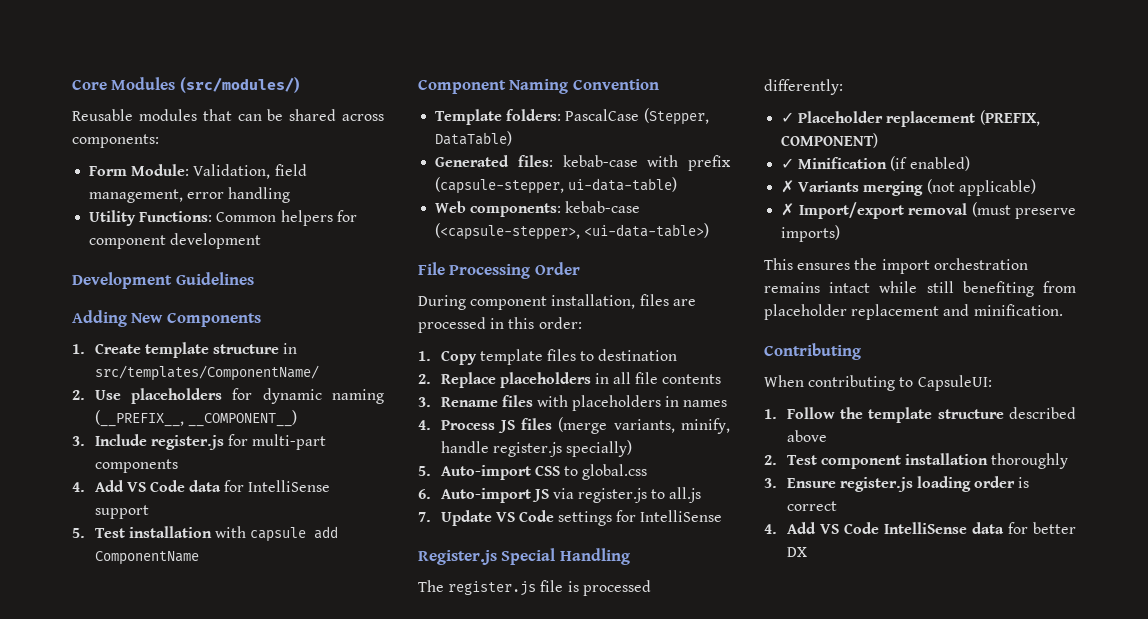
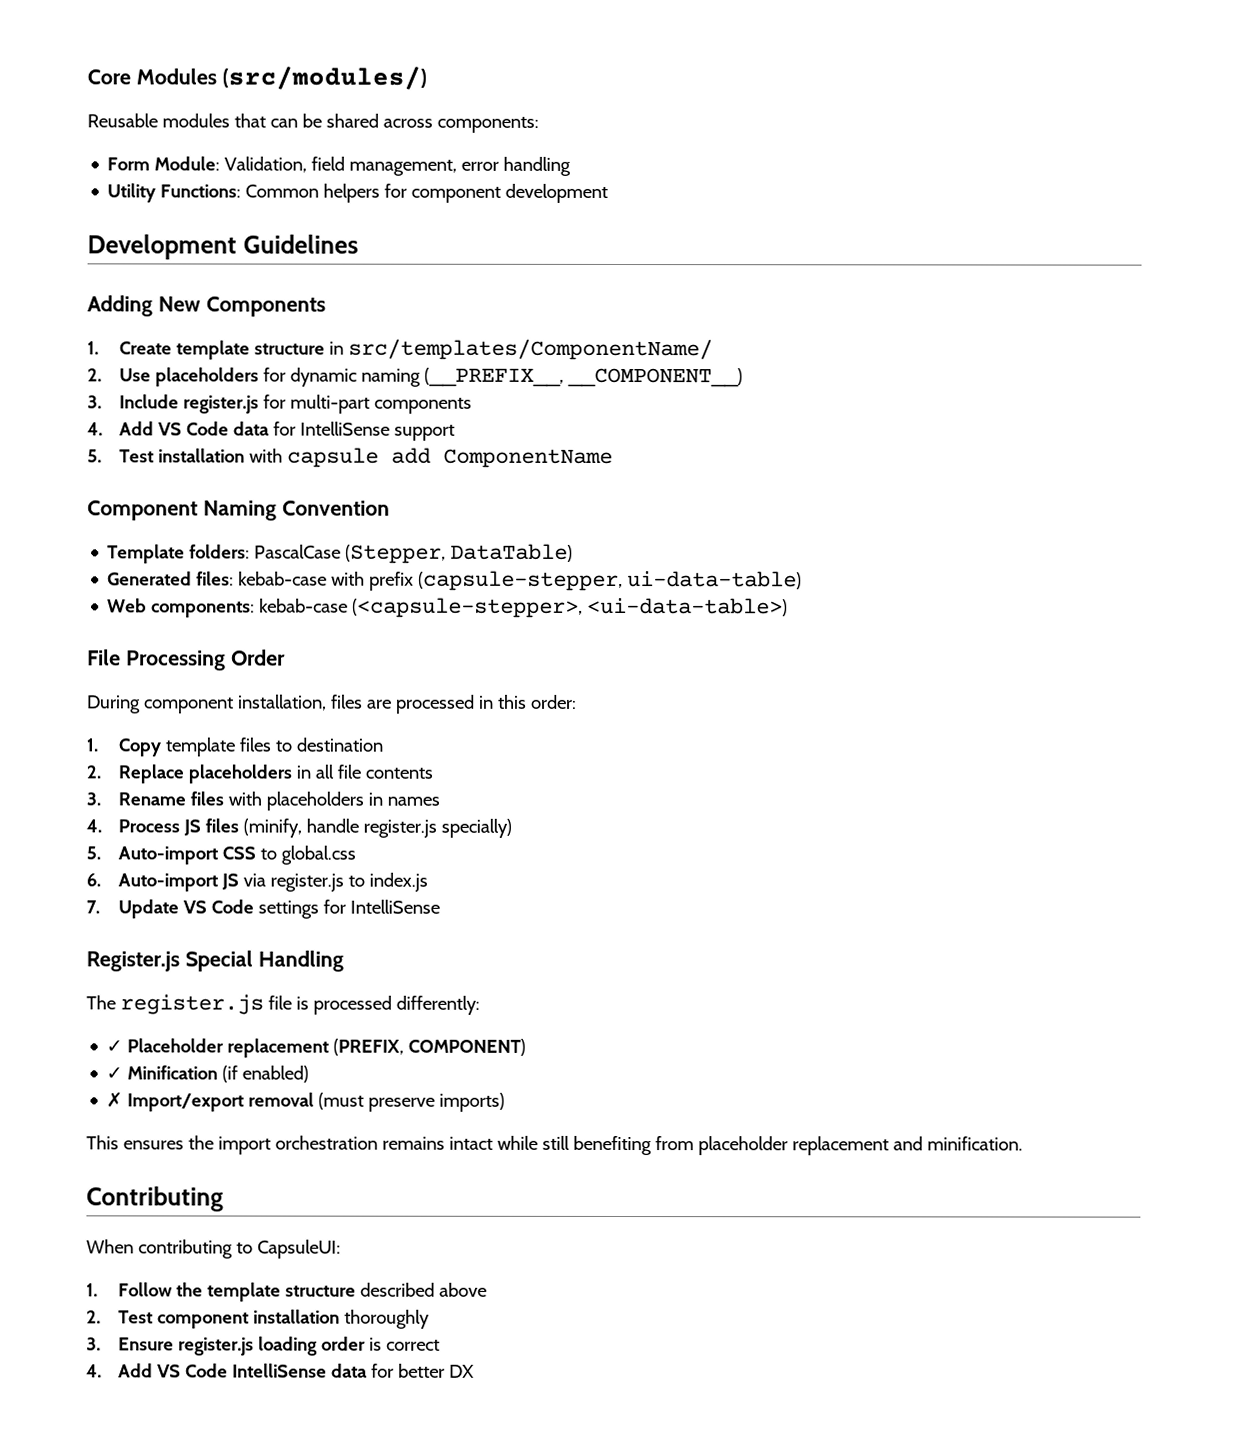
[558,417,730,434] (merge variants, minify, -> [242,818,302,838] (minify,
[669,487,702,503] all.js -> [368,872,428,892] index.js
[781,179,1036,196] // ✗ Variants merging (not applicable) -> (310, 1074) none

